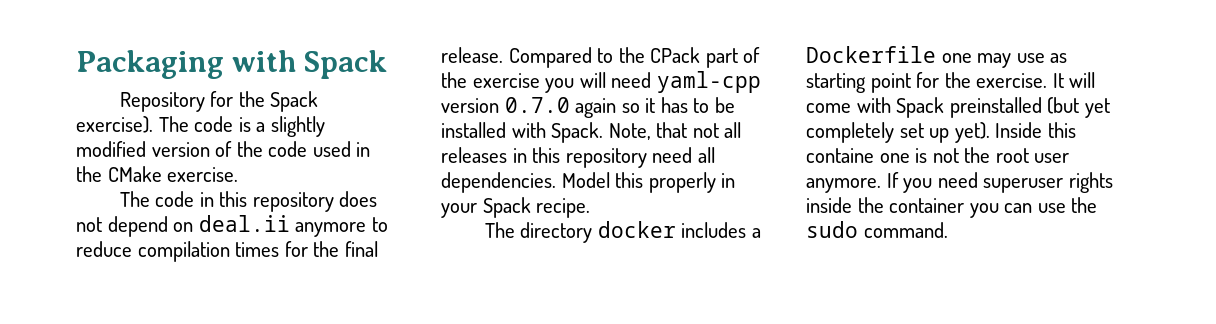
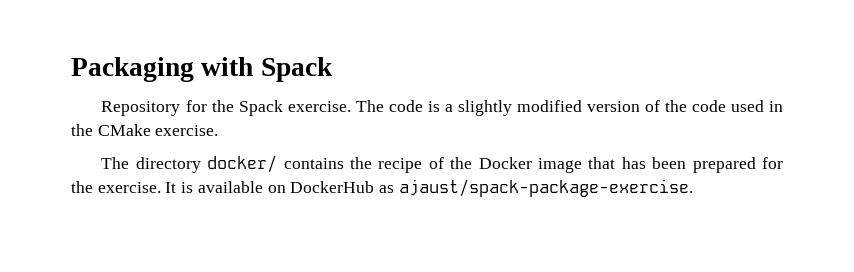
[76,116,153,133] exercise). -> [287,101,351,112] exercise.
[155,191,378,212] [76,215,388,237] [76,241,378,262] [441,47,761,68] [441,71,761,93] [441,97,735,118] [441,122,742,143] [441,147,715,168] [441,172,736,193] [441,197,591,218] [484,221,761,243] [806,46,1068,68] [806,72,1096,93] [806,97,1110,118] [806,122,1076,143] [806,147,1070,163] [806,172,1113,193] [806,197,1098,218] [806,221,948,238] code in this repository does not depend on deal.ii anymore to reduce compilation times for the final release. Compared to the CPack part of the exercise you will need yaml-cpp version 0.7.0 again so it has to be installed with Spack. Note, that not all releases in this repository need all dependencies. Model this properly in your Spack recipe. // The directory docker includes a Dockerfile one may use as starting point for the exercise. It will come with Spack preinstalled (but yet completely set up yet). Inside this containe one is not the root user anymore. If you need superuser rights inside the container you can use the sudo command. -> [135,155,783,173] [71,179,693,197] directory docker/ contains the recipe of the Docker image that has been prepared for the exercise. It is available on DockerHub as ajaust/spack-package-exercise.

